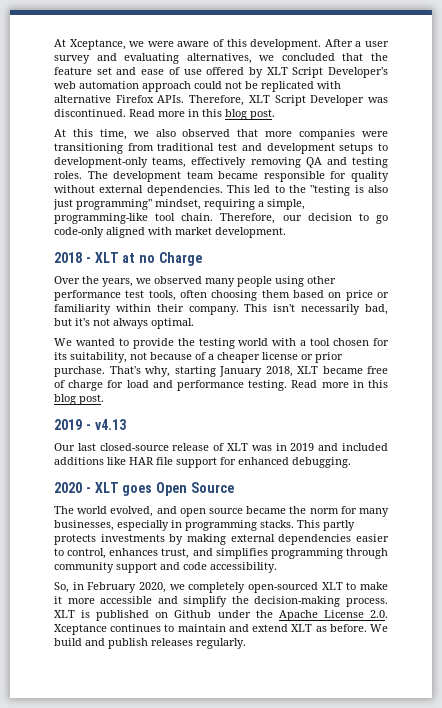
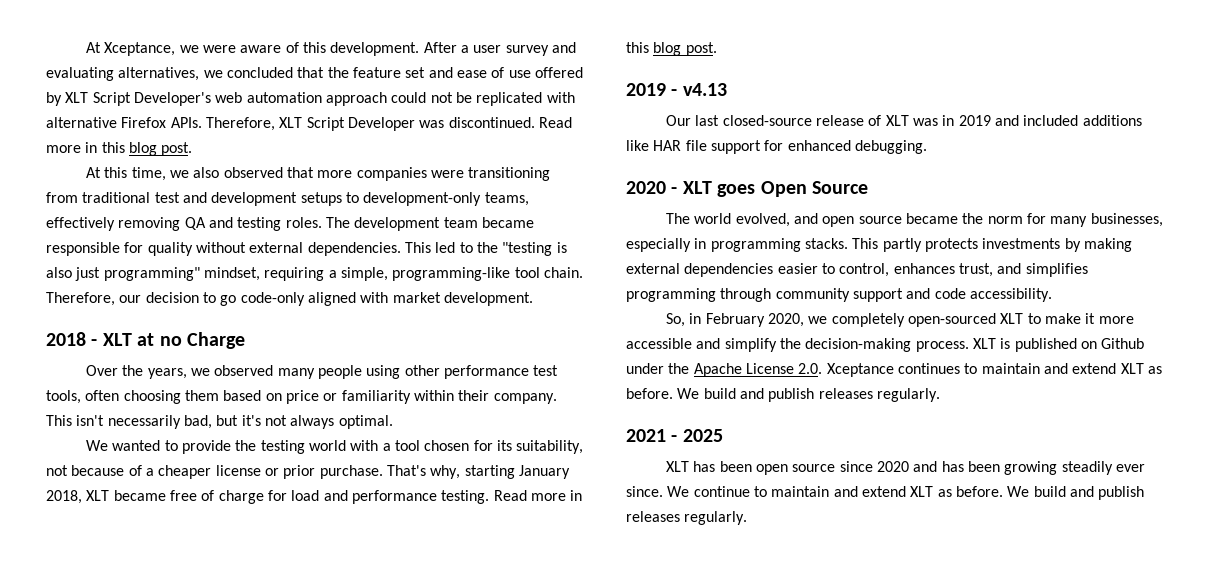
(246, 643) none -> [626,429,723,442] [666,461,1145,475] [626,486,1145,500] [626,511,748,525] // 2021 - 2025 // XLT has been open source since 2020 and has been growing steadily ever since. We continue to maintain and extend XLT as before. We build and publish releases regularly.

